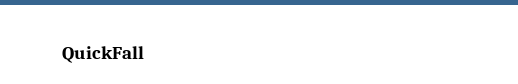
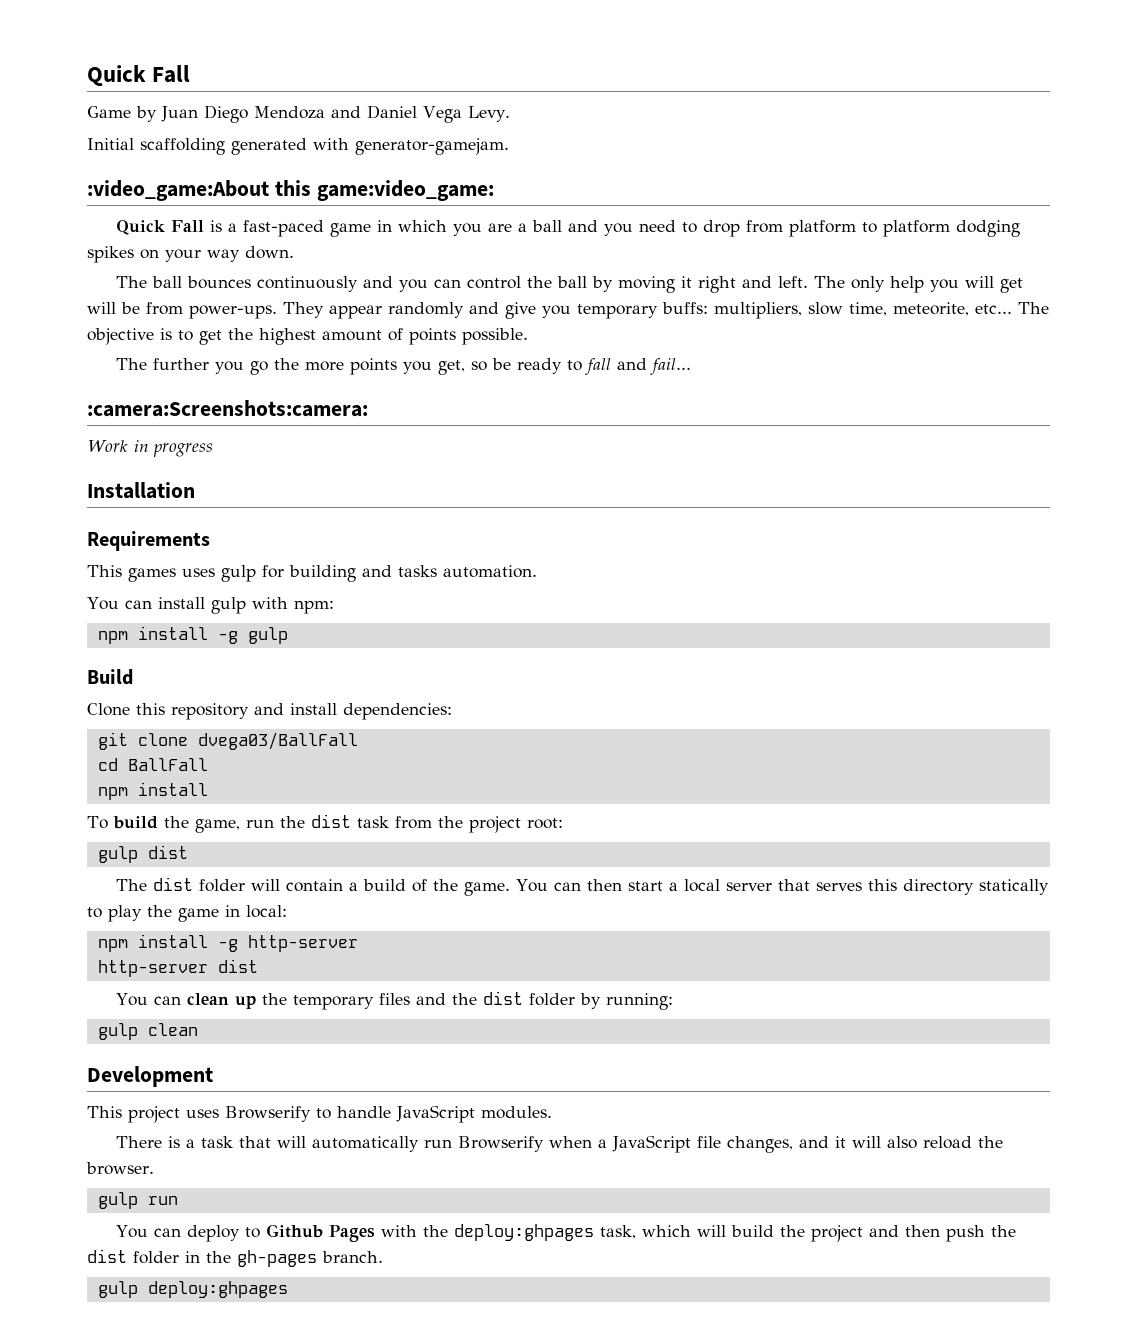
[62,46,144,63] QuickFall -> [87,65,191,86] [87,105,510,123] [87,138,509,155] [87,180,494,201] [116,220,1021,237] [87,246,294,263] [116,276,1024,293] [87,302,1049,319] [87,328,528,345] [116,358,692,375] [87,400,368,417] [87,440,213,457] [87,482,195,499] [87,531,210,551] [87,565,537,582] [87,597,334,614] [97,626,288,644] [87,669,133,685] [87,703,452,720] [97,732,358,750] [97,758,208,771] [97,782,208,800] [87,814,563,833] [97,845,188,863] [116,877,1050,896] [87,905,287,922] [97,934,358,952] [97,959,258,977] [116,991,674,1010] [97,1023,198,1040] [87,1066,213,1087] [87,1105,552,1123] [116,1135,1004,1153] [86,1162,154,1175] [97,1192,178,1209] [116,1224,1017,1242] [87,1249,383,1267] [97,1281,288,1298] Quick Fall // Game by Juan Diego Mendoza and Daniel Vega Levy. // Initial scaffolding generated with generator-gamejam. // :video_game:About this game:video_game: // Quick Fall is a fast-paced game in which you are a ball and you need to drop from platform to platform dodging spikes on your way down. // The ball bounces continuously and you can control the ball by moving it right and left. The only help you will get will be from power-ups. They appear randomly and give you temporary buffs: multipliers, slow time, meteorite, etc... The objective is to get the highest amount of points possible. // The further you go the more points you get, so be ready to fall and fail... // :camera:Screenshots:camera: // Work in progress // Installation // Requirements // This games uses gulp for building and tasks automation. // You can install gulp with npm: // npm install -g gulp // Build // Clone this repository and install dependencies: // git clone dvega03/BallFall // cd BallFall // npm install // To build the game, run the dist task from the project root: // gulp dist // The dist folder will contain a build of the game. You can then start a local server that serves this directory statically to play the game in local: // npm install -g http-server // http-server dist // You can clean up the temporary files and the dist folder by running: // gulp clean // Development // This project uses Browserify to handle JavaScript modules. // There is a task that will automatically run Browserify when a JavaScript file changes, and it will also reload the browser. // gulp run // You can deploy to Github Pages with the deploy:ghpages task, which will build the project and then push the dist folder in the gh-pages branch. // gulp deploy:ghpages

